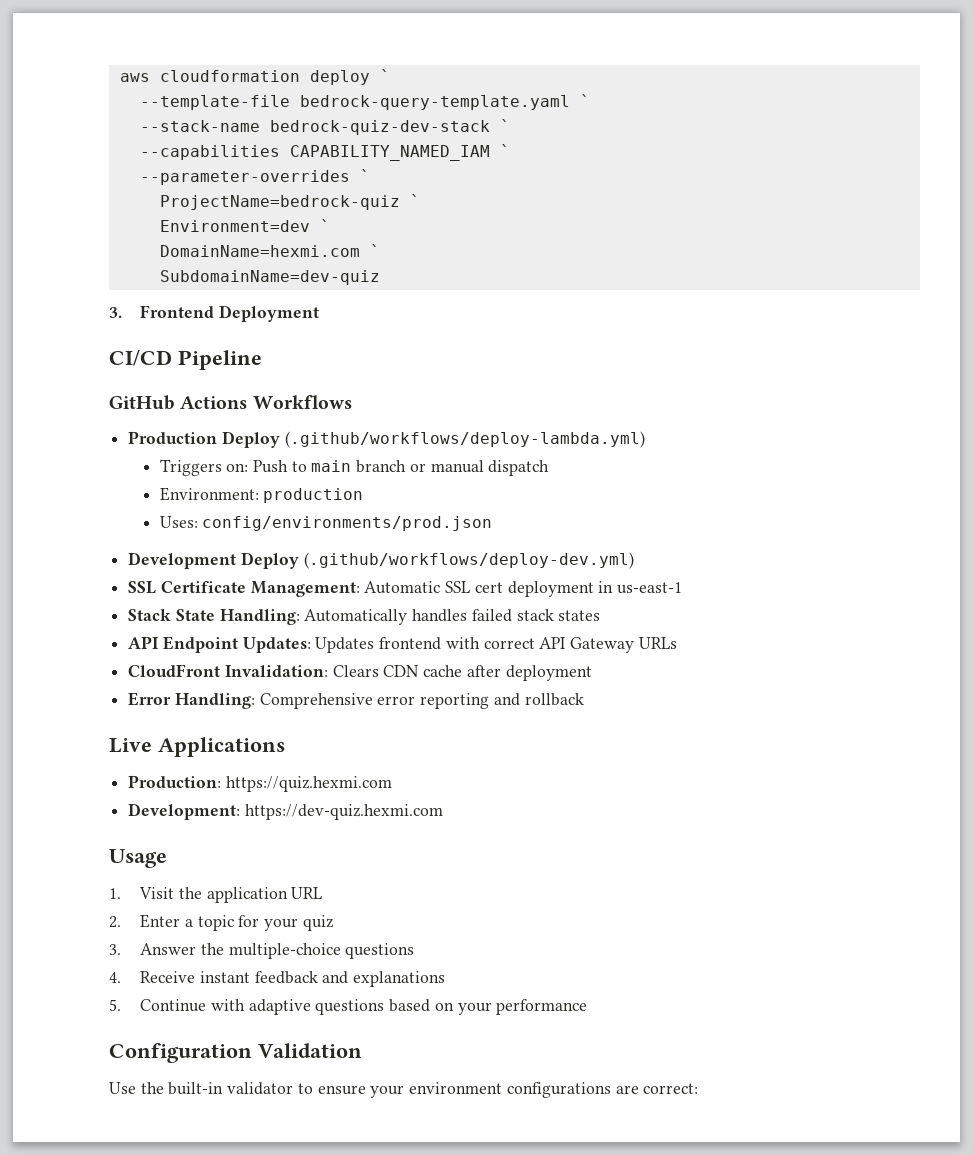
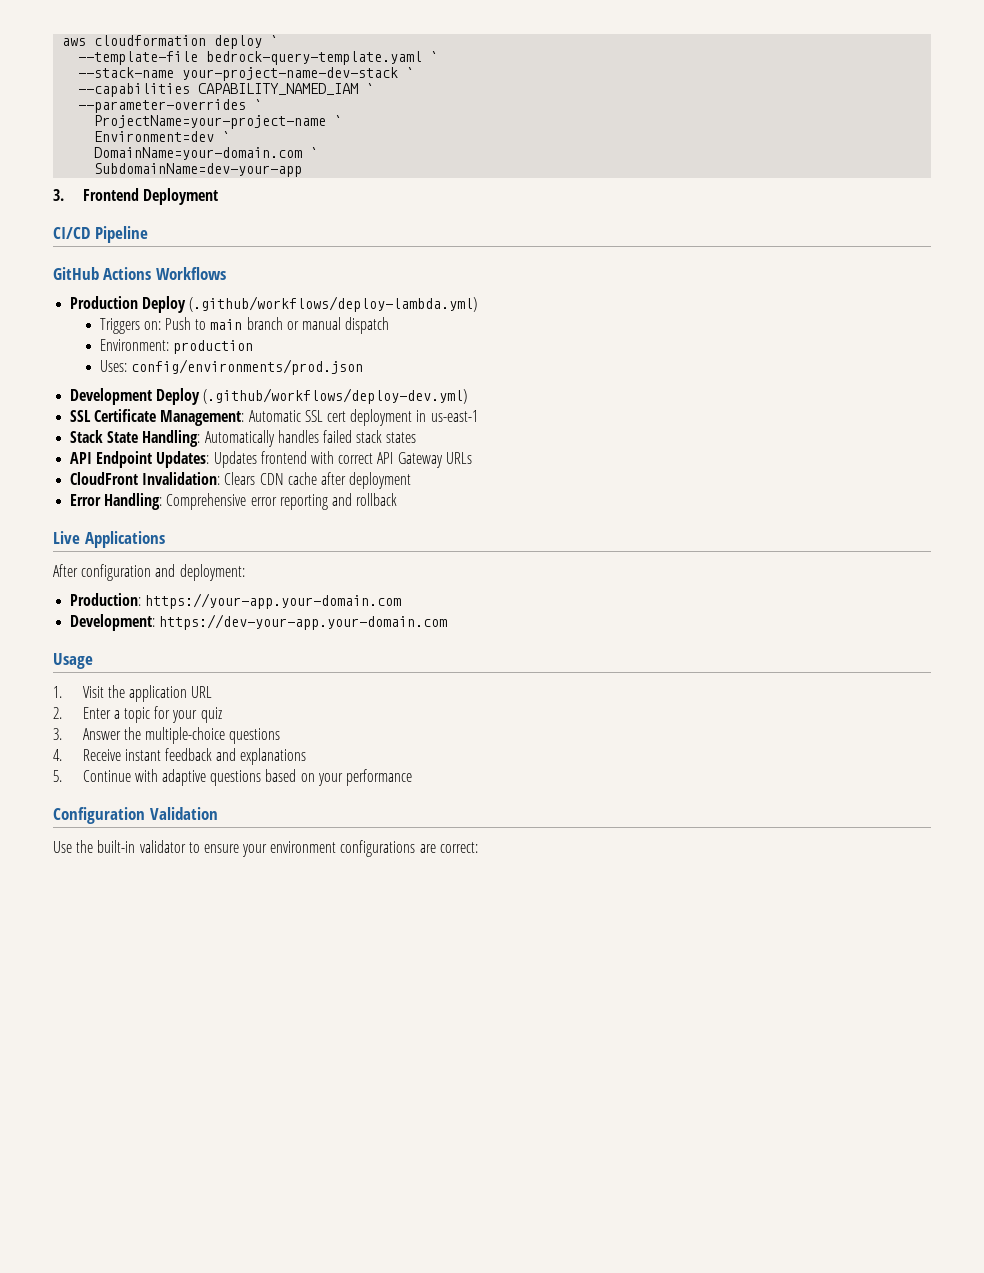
[269,120,490,135] bedrock-quiz-dev-stack -> [182,67,399,81] your-project-name-dev-stack
[159,195,400,210] ProjectName=bedrock-quiz -> [94,115,327,129] ProjectName=your-project-name
[159,244,380,257] [159,270,380,285] DomainName=hexmi.com ` // SubdomainName=dev-quiz -> [94,147,319,160] [94,163,303,177] DomainName=your-domain.com ` // SubdomainName=dev-your-app
(285, 747) none -> [53,564,245,581] // After configuration and deployment:
[225,776,392,792] https://quiz.hexmi.com -> [145,593,402,609] https://your-app.your-domain.com
[244,804,443,820] https://dev-quiz.hexmi.com -> [159,614,448,630] https://dev-your-app.your-domain.com

